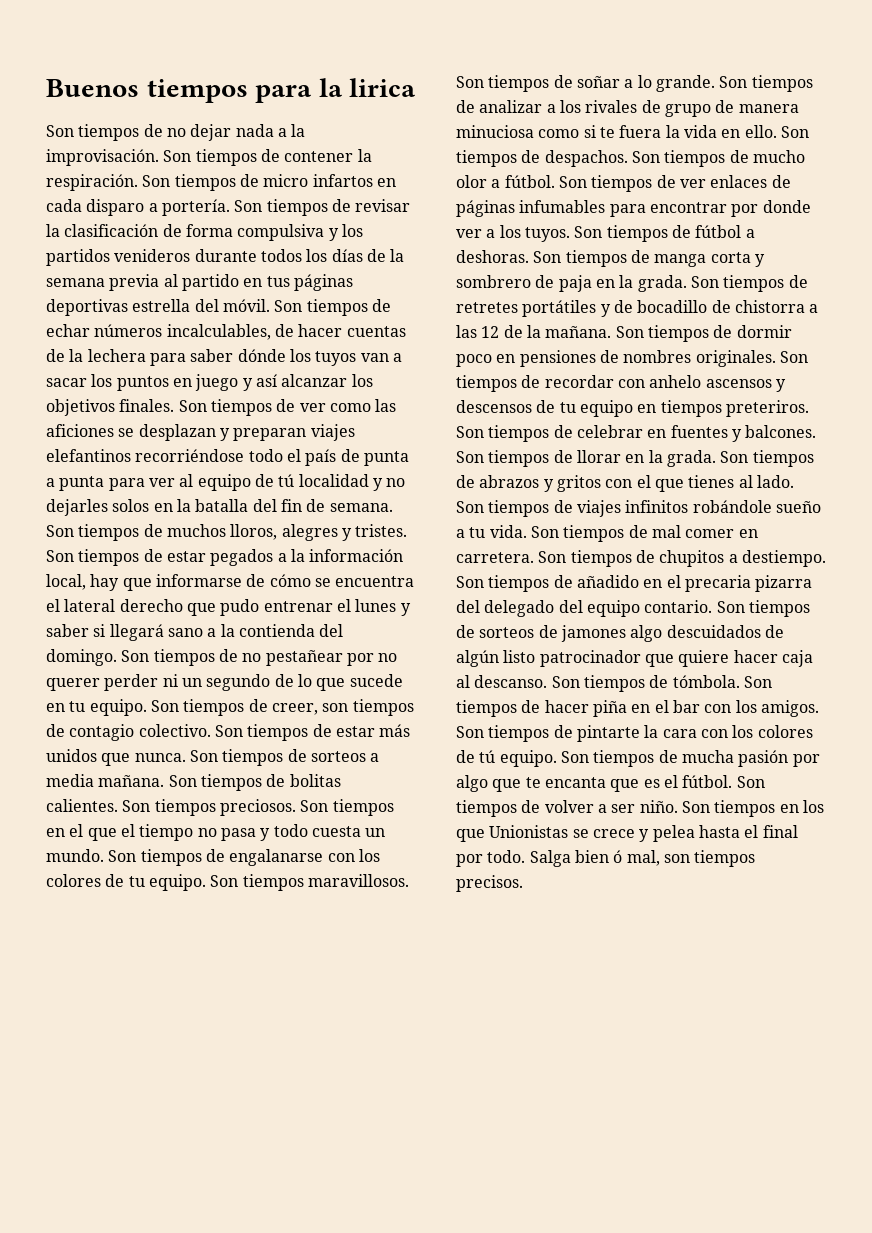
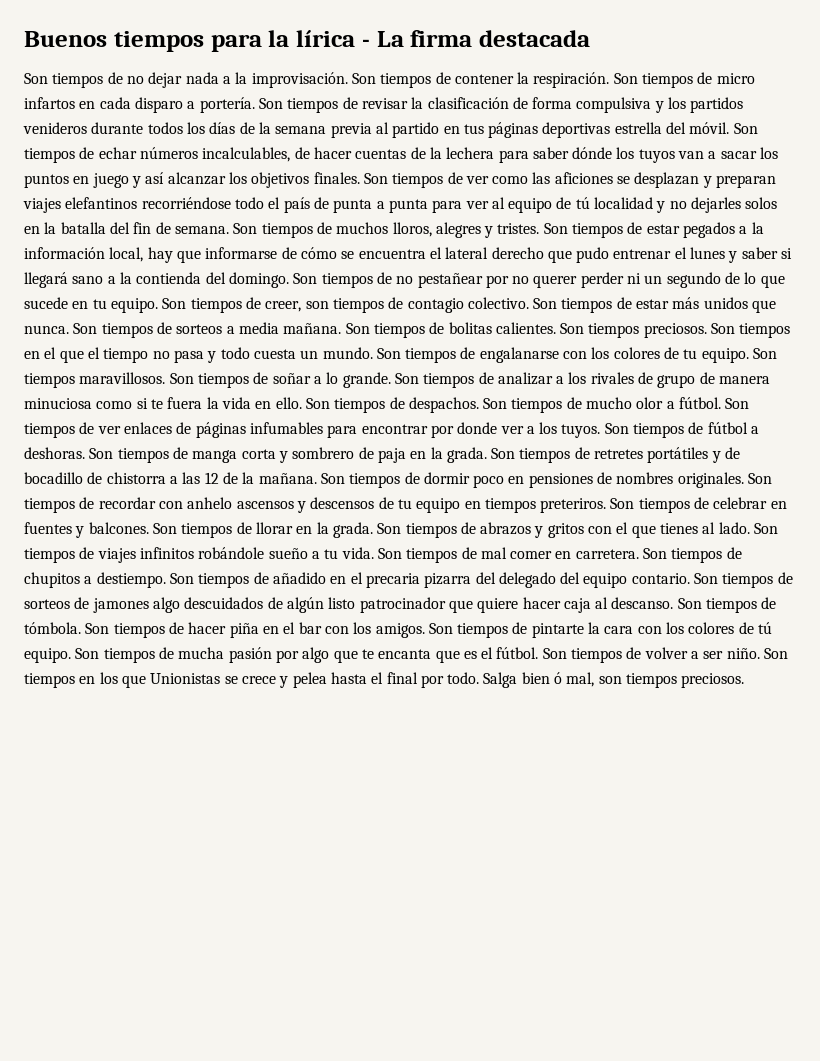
[349,78,417,97] lirica -> [296,30,590,47] lírica - La firma destacada
[456,875,523,892] precisos. -> [681,673,745,688] preciosos.

